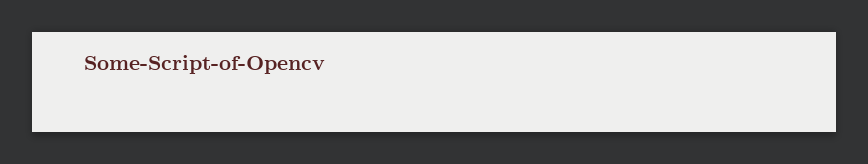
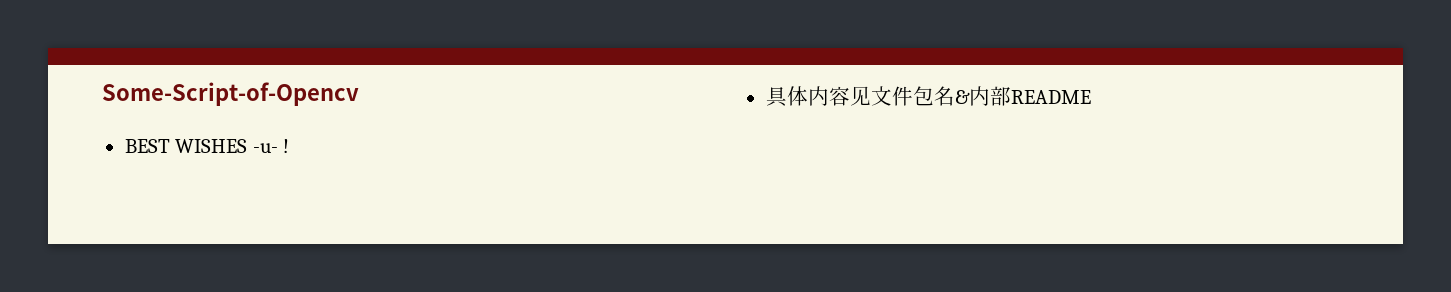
(325, 64) none -> [124,139,290,153] [765,86,1091,107] // BEST WISHES -u- ! // 具体内容见文件包名&内部README

